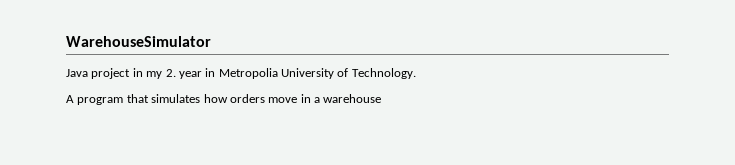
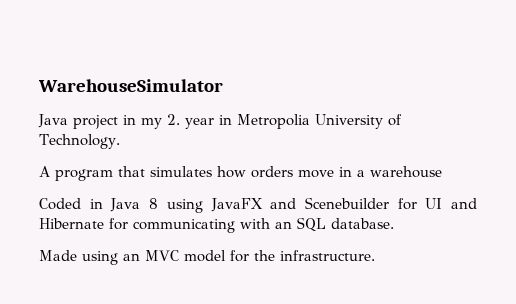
(382, 98) none -> [39,197,477,213] [39,217,394,233] [39,250,375,265] // Coded in Java 8 using JavaFX and Scenebuilder for UI and Hibernate for communicating with an SQL database. // Made using an MVC model for the infrastructure.

